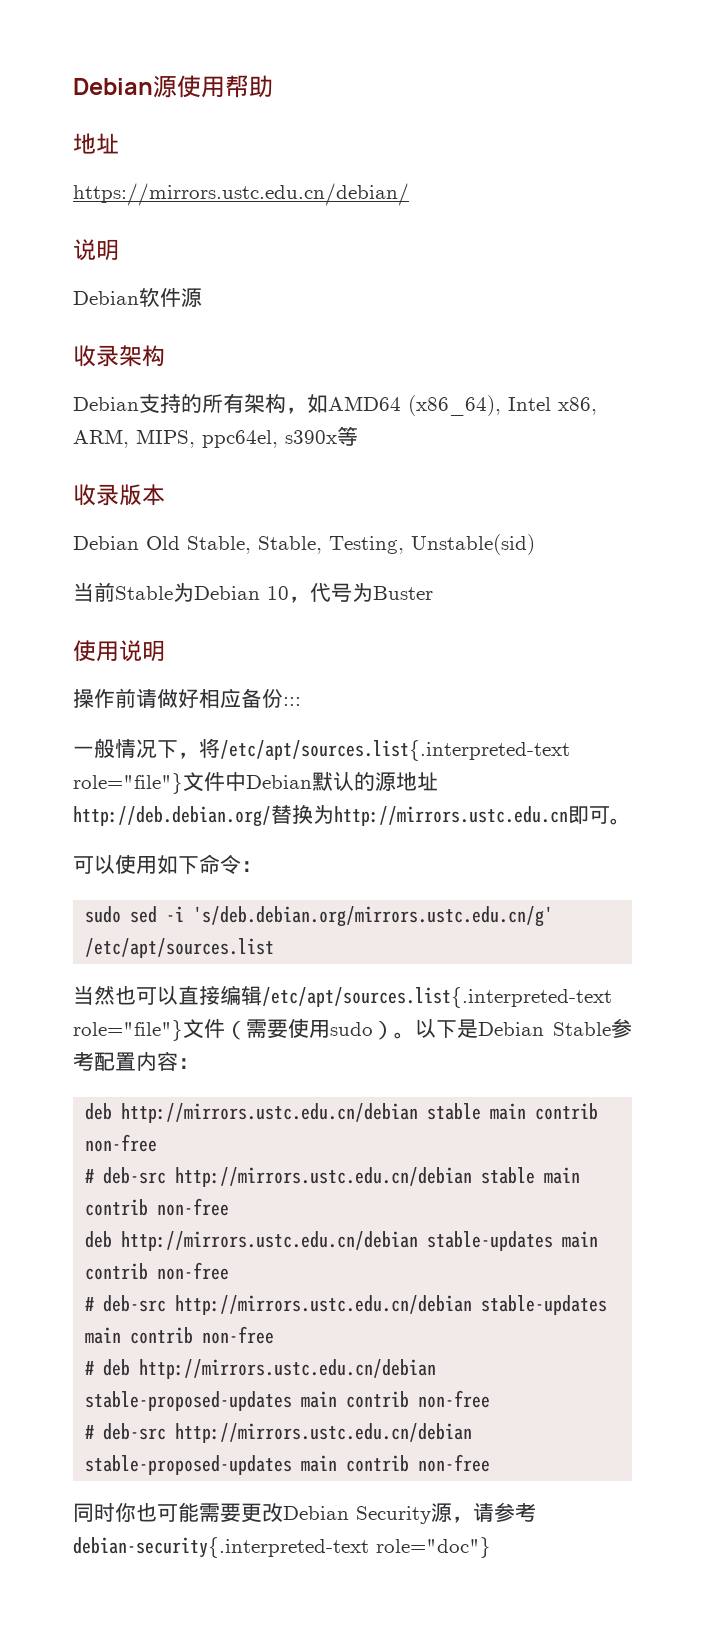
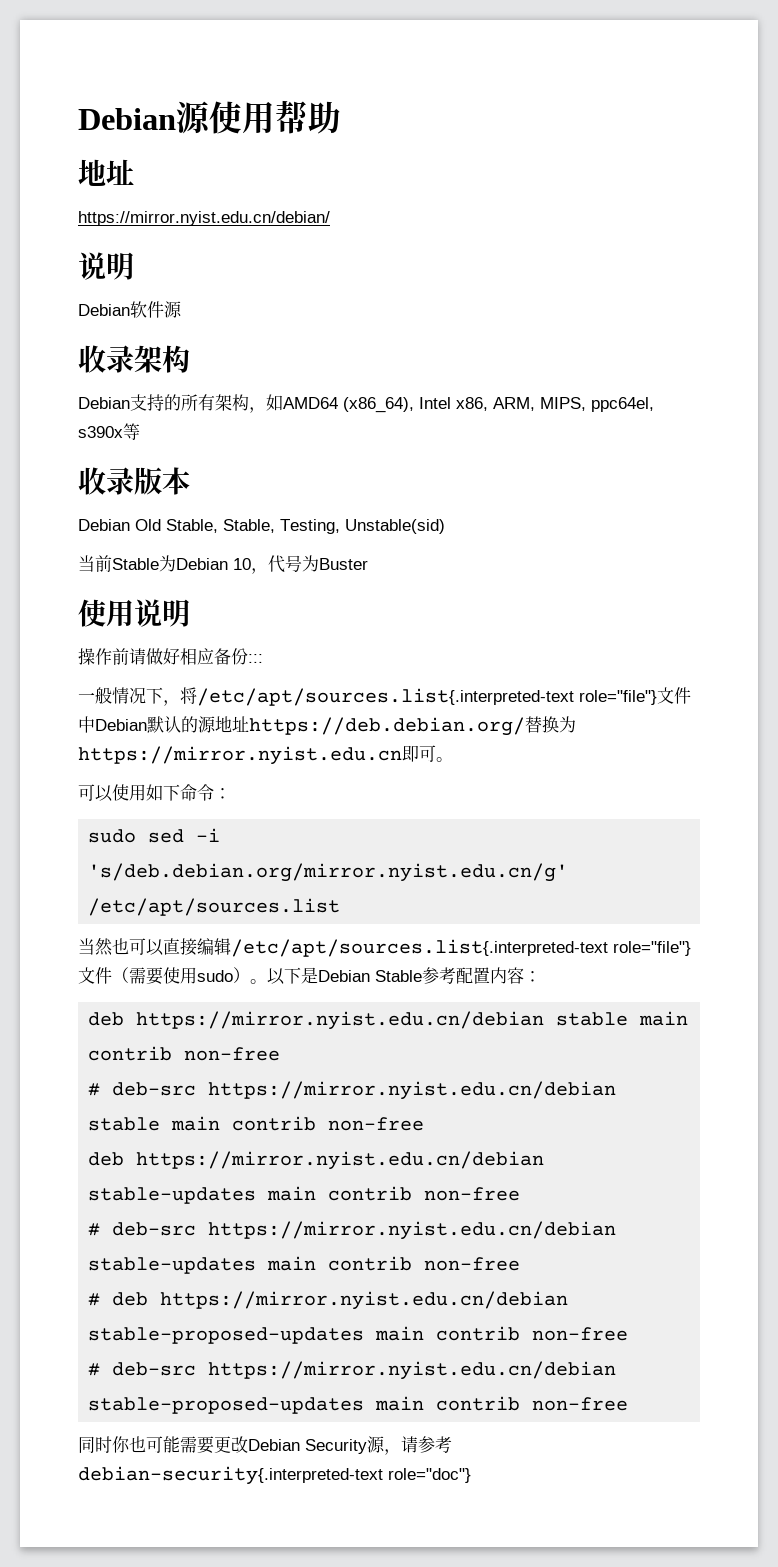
[73,183,409,206] https://mirrors.ustc.edu.cn/debian/ -> [78,211,330,226] https://mirror.nyist.edu.cn/debian/
[73,804,568,827] http://deb.debian.org/替换为http://mirrors.ustc.edu.cn -> [249,716,576,736] [78,746,402,765] https://deb.debian.org/替换为https://mirror.nyist.edu.cn
[193,906,554,927] 's/deb.debian.org/mirrors.ustc.edu.cn/g' -> [88,863,569,882] 's/deb.debian.org/mirror.nyist.edu.cn/g'
[121,1103,419,1123] http://mirrors.ustc.edu.cn/debian -> [136,1011,545,1030] https://mirror.nyist.edu.cn/debian
[175,1167,473,1187] http://mirrors.ustc.edu.cn/debian -> [208,1081,617,1100] https://mirror.nyist.edu.cn/debian
[121,1231,419,1251] http://mirrors.ustc.edu.cn/debian -> [136,1151,545,1170] https://mirror.nyist.edu.cn/debian
[175,1295,473,1315] http://mirrors.ustc.edu.cn/debian -> [208,1221,617,1240] https://mirror.nyist.edu.cn/debian
[139,1359,437,1379] http://mirrors.ustc.edu.cn/debian -> [160,1291,569,1310] https://mirror.nyist.edu.cn/debian
[175,1423,473,1443] http://mirrors.ustc.edu.cn/debian -> [208,1361,617,1380] https://mirror.nyist.edu.cn/debian

